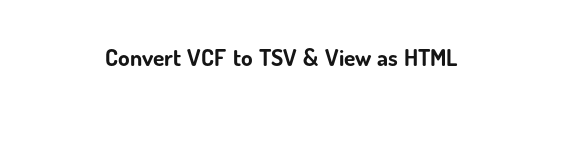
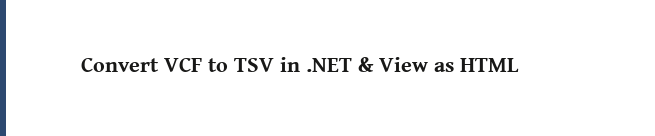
(298, 57) none -> [280,57,352,72] in .NET

